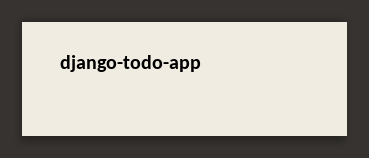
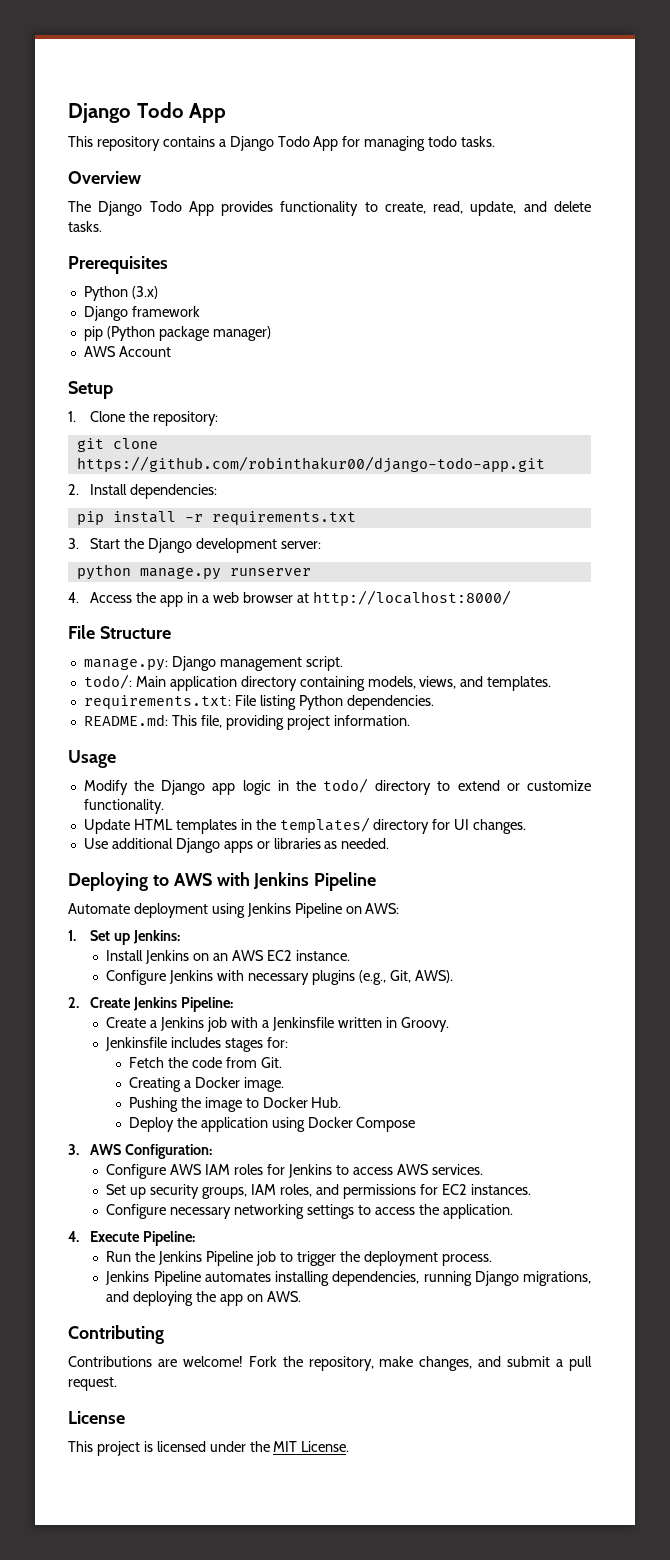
[60,55,201,72] django-todo-app -> [68,102,227,123] [68,136,496,151] [68,171,141,184] [68,201,592,216] [68,221,102,232] [68,256,168,274] [83,286,158,301] [83,306,200,321] [83,326,271,341] [83,346,171,357] [68,381,113,399] [68,411,219,426] [76,438,158,452] [76,456,545,473] [68,484,218,499] [76,511,356,525] [68,538,322,553] [76,564,311,580] [68,590,511,607] [68,625,171,639] [83,656,343,671] [83,674,552,691] [83,695,434,710] [83,714,410,730] [68,750,116,768] [83,778,591,795] [83,799,164,814] [83,817,527,834] [83,838,390,853] [68,872,377,891] [68,903,400,918] [68,930,181,945] [106,950,350,964] [106,970,453,985] [68,997,234,1012] [106,1017,449,1032] [105,1037,289,1052] [128,1057,282,1068] [128,1077,284,1092] [128,1097,342,1112] [128,1117,416,1132] [68,1144,213,1159] [106,1164,483,1179] [106,1184,531,1199] [106,1204,513,1219] [68,1231,196,1246] [106,1251,492,1266] [105,1271,591,1286] [106,1291,301,1306] [68,1325,164,1344] [68,1356,593,1371] [68,1377,117,1391] [68,1411,125,1424] [68,1441,350,1456] Django Todo App // This repository contains a Django Todo App for managing todo tasks. // Overview // The Django Todo App provides functionality to create, read, update, and delete tasks. // Prerequisites // Python (3.x) // Django framework // pip (Python package manager) // AWS Account // Setup // 1. Clone the repository: // git clone https://github.com/robinthakur00/django-todo-app.git // 2. Install dependencies: // pip install -r requirements.txt // 3. Start the Django development server: // python manage.py runserver // 4. Access the app in a web browser at http://localhost:8000/ // File Structure // manage.py: Django management script. // todo/: Main application directory containing models, views, and templates. // requirements.txt: File listing Python dependencies. // README.md: This file, providing project information. // Usage // Modify the Django app logic in the todo/ directory to extend or customize functionality. // Update HTML templates in the templates/ directory for UI changes. // Use additional Django apps or libraries as needed. // Deploying to AWS with Jenkins Pipeline // Automate deployment using Jenkins Pipeline on AWS: // 1. Set up Jenkins: // Install Jenkins on an AWS EC2 instance. // Configure Jenkins with necessary plugins (e.g., Git, AWS). // 2. Create Jenkins Pipeline: // Create a Jenkins job with a Jenkinsfile written in Groovy. // Jenkinsfile includes stages for: // Fetch the code from Git. // Creating a Docker image. // Pushing the image to Docker Hub. // Deploy the application using Docker Compose // 3. AWS Configuration: // Configure AWS IAM roles for Jenkins to access AWS services. // Set up security groups, IAM roles, and permissions for EC2 instances. // Configure necessary networking settings to access the application. // 4. Execute Pipeline: // Run the Jenkins Pipeline job to trigger the deployment process. // Jenkins Pipeline automates installing dependencies, running Django migrations, and deploying the app on AWS. // Contributing // Contributions are welcome! Fork the repository, make changes, and submit a pull request. // License // This project is licensed under the MIT License.

